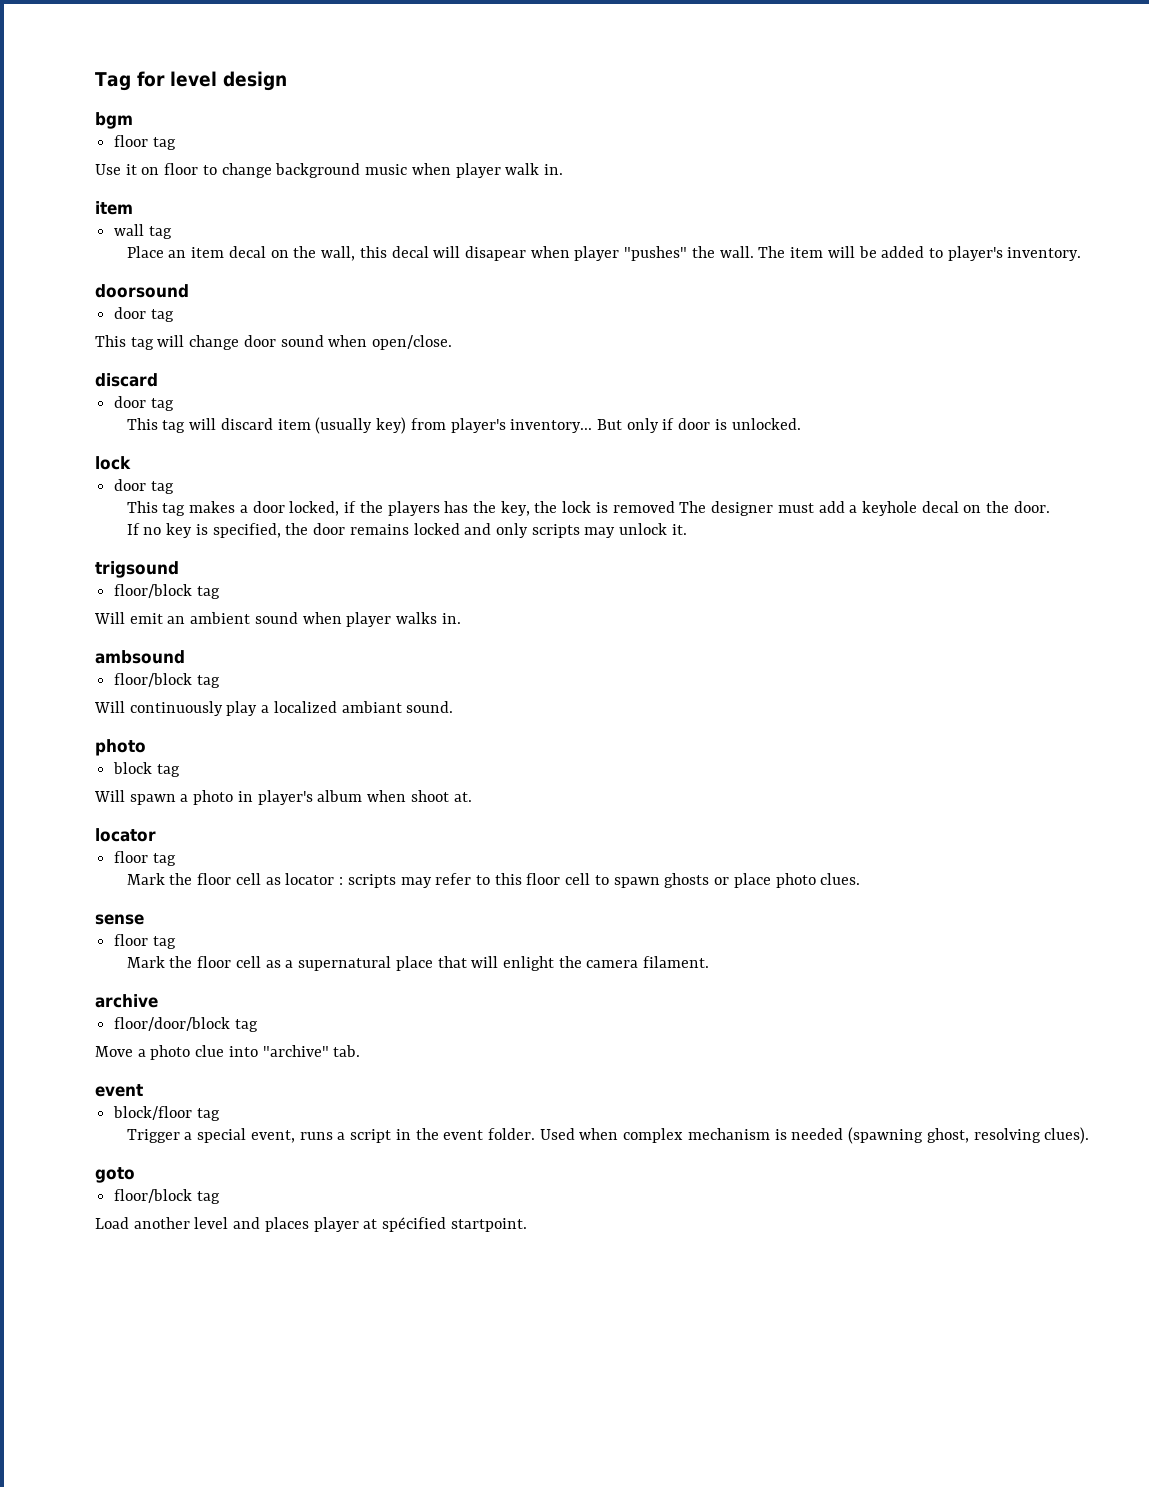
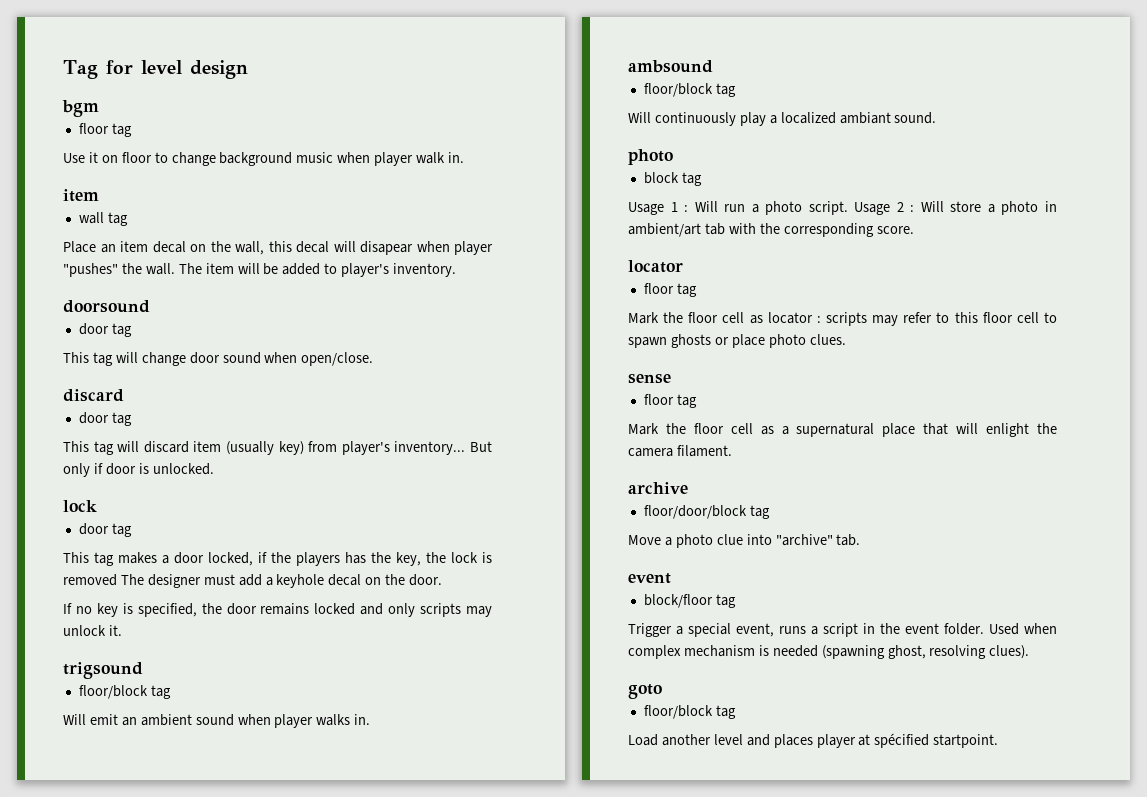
[94,790,472,805] Will spawn a photo in player's album when shoot at. -> [628,201,1058,215] [628,223,914,237] Usage 1 : Will run a photo script. Usage 2 : Will store a photo in ambient/art tab with the corresponding score.

